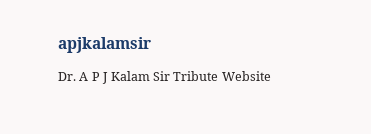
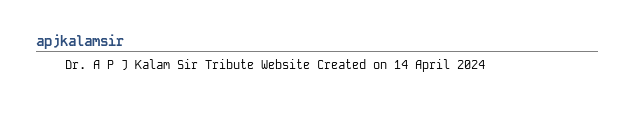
(271, 76) none -> [317,59,486,72] Created on 14 April 2024

